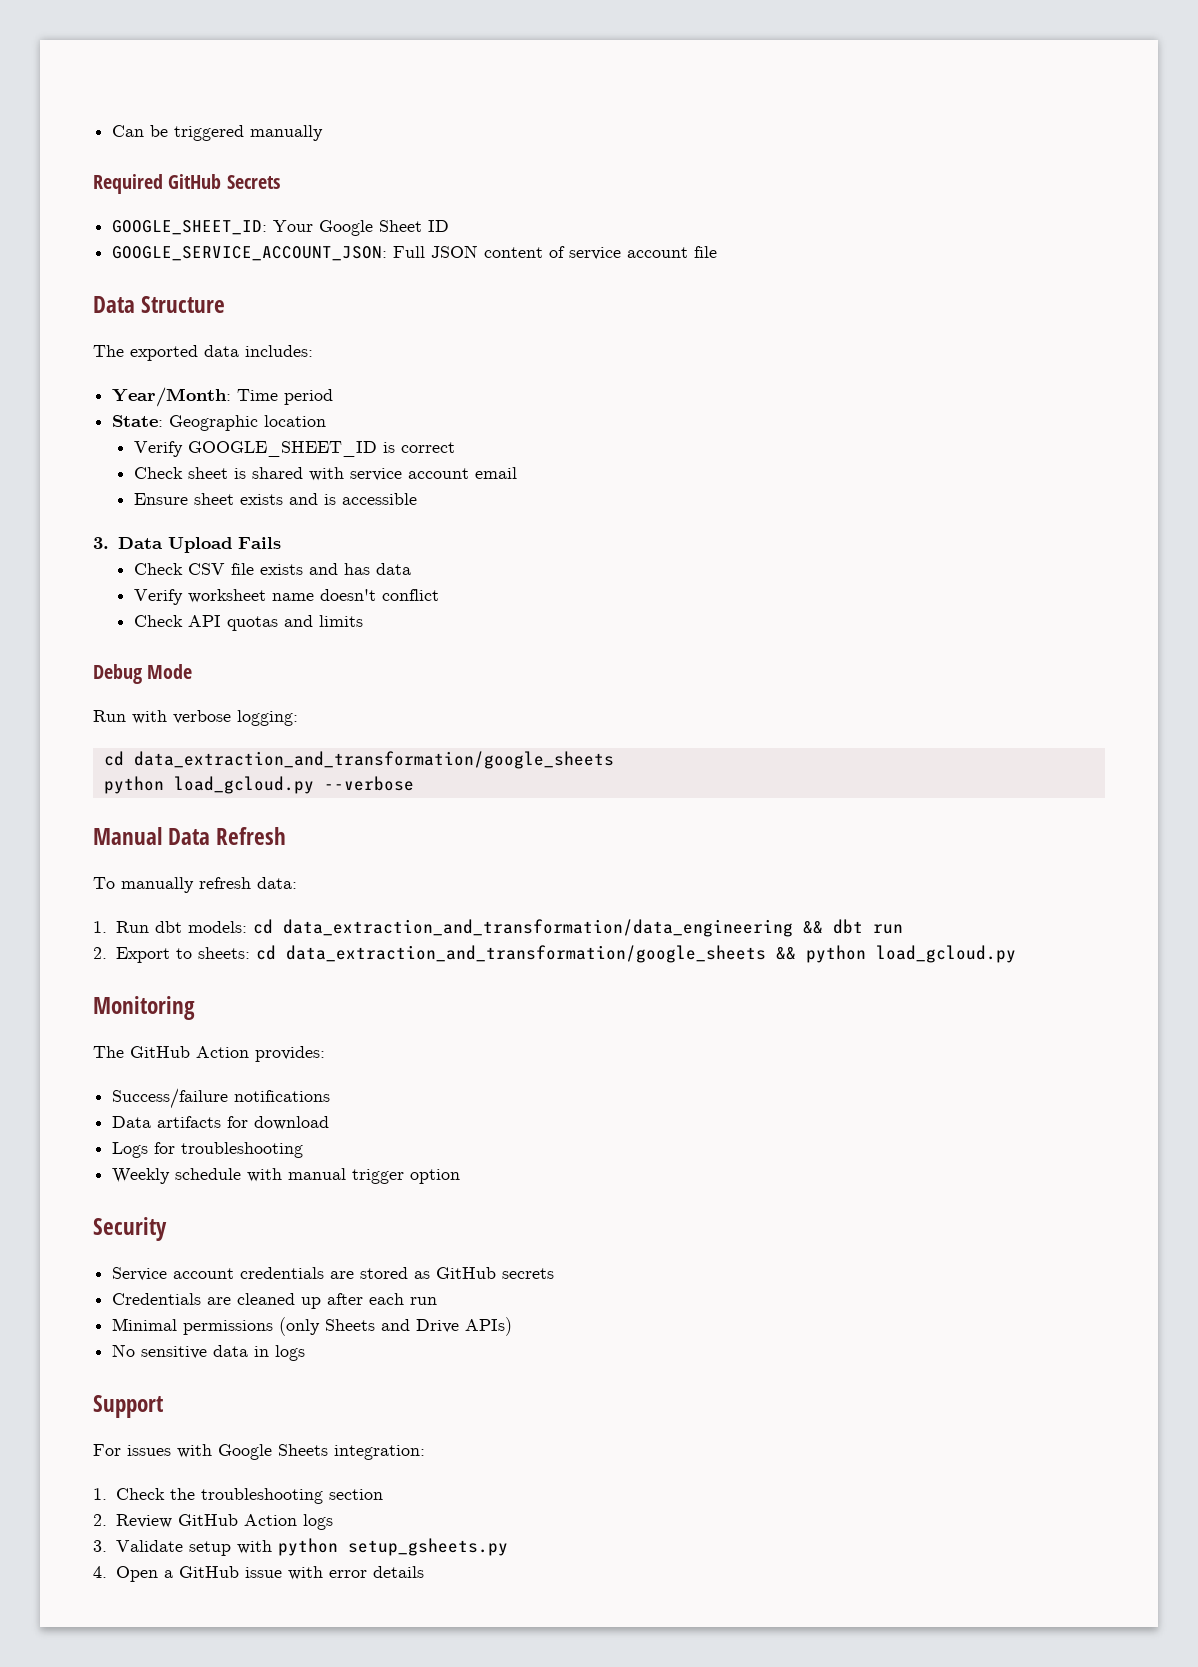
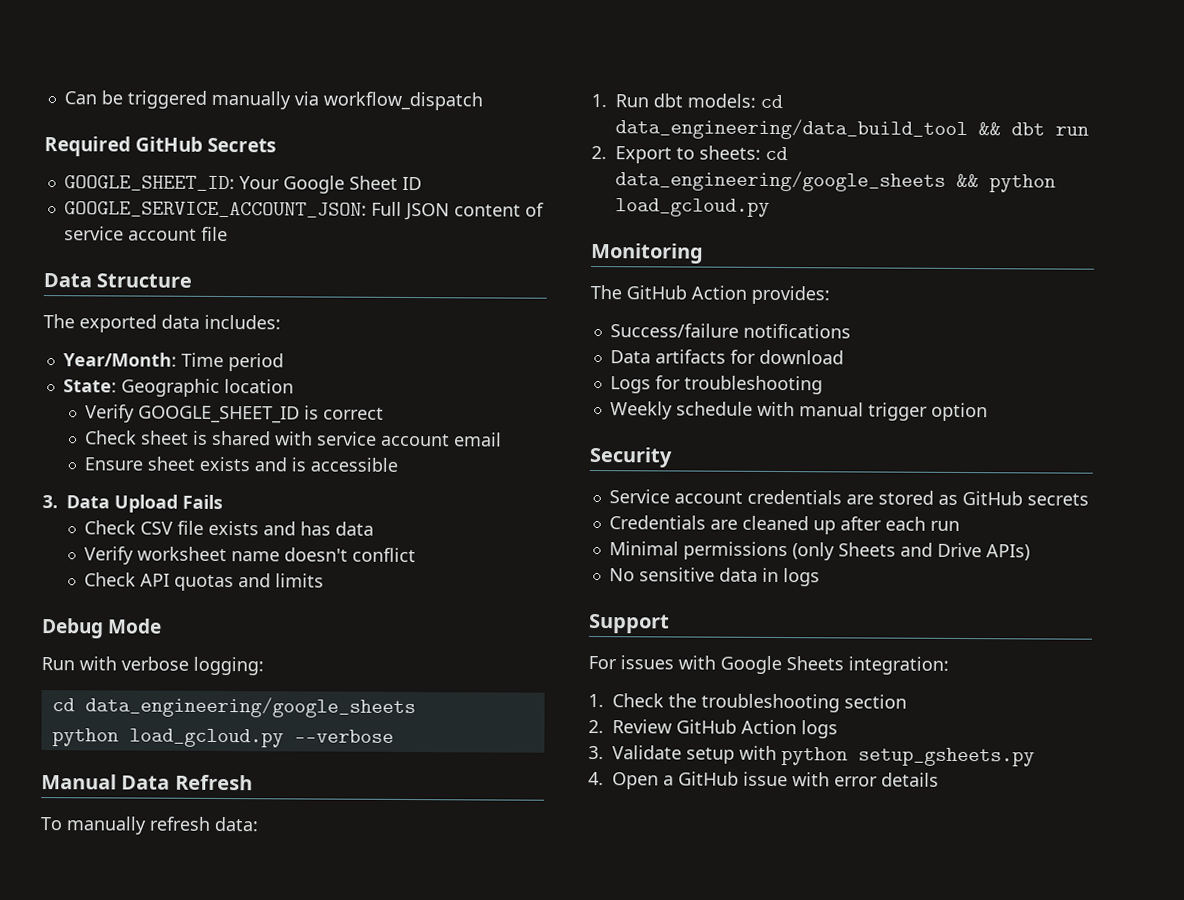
(324, 133) none -> [293,91,483,111] via workflow_dispatch
[133,751,614,769] data_extraction_and_transformation/google_sheets -> [84,696,416,719] data_engineering/google_sheets
[282,919,793,937] data_extraction_and_transformation/data_engineering -> [615,118,968,141] data_engineering/data_build_tool
[285,945,766,963] data_extraction_and_transformation/google_sheets -> [615,170,946,192] data_engineering/google_sheets

